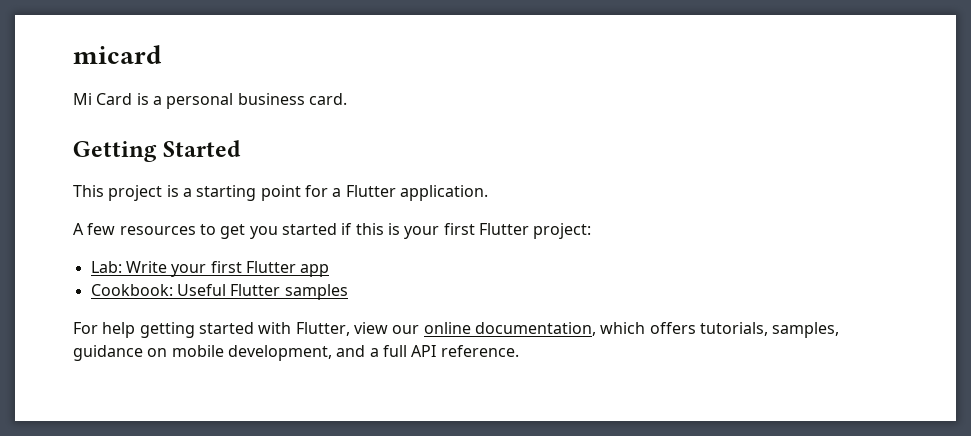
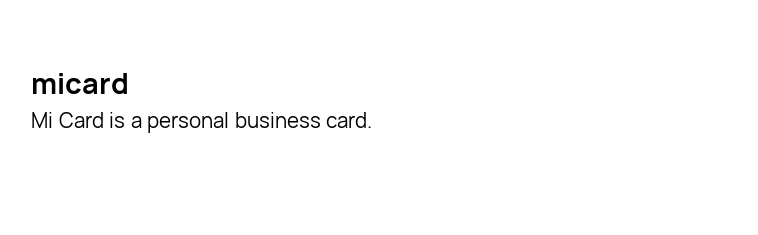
[73,140,242,162] [73,185,488,201] [73,223,592,239] [90,261,330,277] [90,284,348,300] [73,322,840,338] [73,345,519,361] // Getting Started // This project is a starting point for a Flutter application. // A few resources to get you started if this is your first Flutter project: // Lab: Write your first Flutter app // Cookbook: Useful Flutter samples // For help getting started with Flutter, view our online documentation, which offers tutorials, samples, guidance on mobile development, and a full API reference. -> (373, 120) none

